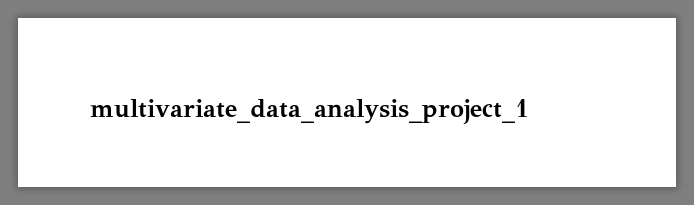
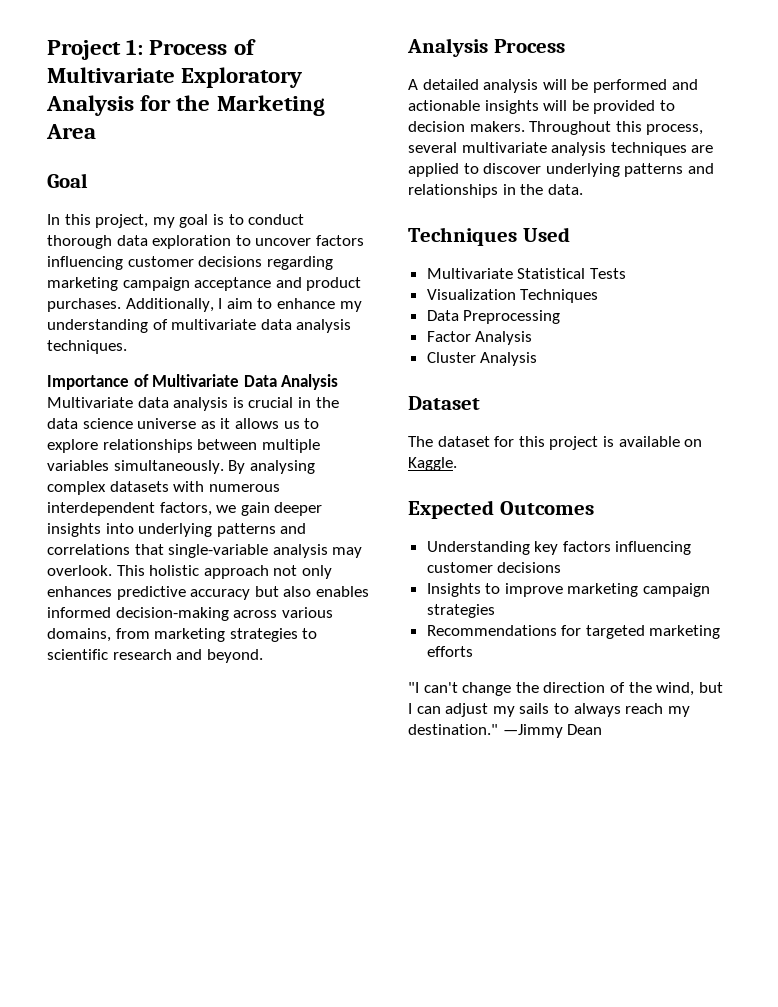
[90,99,529,124] multivariate_data_analysis_project_1 -> [47,39,256,60] [47,67,303,88] [46,95,325,116] [46,124,96,139] [47,173,88,188] [47,214,305,228] [47,235,364,249] [47,256,333,270] [47,277,362,291] [47,298,362,312] [47,319,352,333] [47,340,127,354] [47,374,339,390] [47,397,339,411] [47,418,320,429] [47,439,320,453] [47,460,315,474] [47,481,280,495] [47,502,323,516] [47,523,307,537] [47,544,363,558] [47,565,332,579] [47,586,369,600] [47,607,333,621] [47,628,318,642] [47,649,263,663] [407,38,565,57] [408,79,698,93] [408,100,675,114] [408,121,704,135] [408,142,714,156] [408,163,714,177] [408,184,583,198] [408,227,570,246] [426,268,626,279] [426,289,599,303] [426,310,561,324] [426,331,533,345] [426,352,538,366] [408,396,480,410] [408,436,703,450] [408,457,457,471] [408,500,594,519] [426,541,692,555] [426,562,562,573] [426,583,711,597] [426,604,495,618] [426,625,721,639] [426,646,473,657] [408,682,723,696] [408,703,690,717] [408,724,603,738] Project 1: Process of Multivariate Exploratory Analysis for the Marketing Area // Goal // In this project, my goal is to conduct thorough data exploration to uncover factors influencing customer decisions regarding marketing campaign acceptance and product purchases. Additionally, I aim to enhance my understanding of multivariate data analysis techniques. // Importance of Multivariate Data Analysis Multivariate data analysis is crucial in the data science universe as it allows us to explore relationships between multiple variables simultaneously. By analysing complex datasets with numerous interdependent factors, we gain deeper insights into underlying patterns and correlations that single-variable analysis may overlook. This holistic approach not only enhances predictive accuracy but also enables informed decision-making across various domains, from marketing strategies to scientific research and beyond. // Analysis Process // A detailed analysis will be performed and actionable insights will be provided to decision makers. Throughout this process, several multivariate analysis techniques are applied to discover underlying patterns and relationships in the data. // Techniques Used // Multivariate Statistical Tests // Visualization Techniques // Data Preprocessing // Factor Analysis // Cluster Analysis // Dataset // The dataset for this project is available on Kaggle. // Expected Outcomes // Understanding key factors influencing customer decisions // Insights to improve marketing campaign strategies // Recommendations for targeted marketing efforts // "I can't change the direction of the wind, but I can adjust my sails to always reach my destination." —Jimmy Dean

